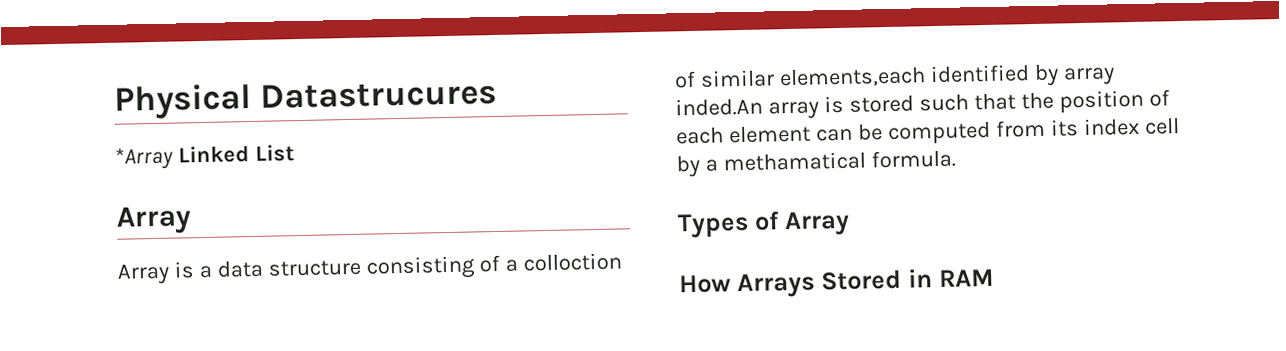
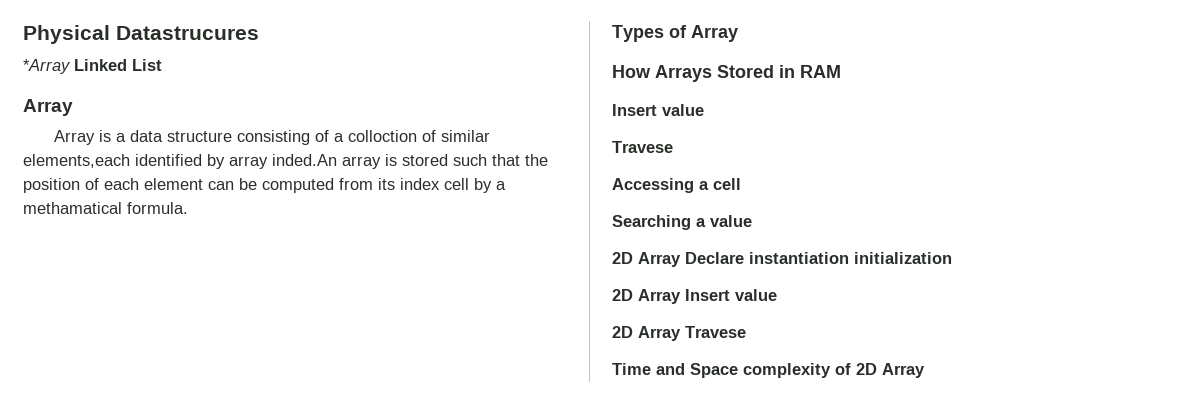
(994, 277) none -> [612,104,704,116] [612,141,673,153] [612,178,741,193] [612,215,752,230] [612,252,952,267] [612,289,777,304] [612,326,746,341] [612,363,925,378] // Insert value // Travese // Accessing a cell // Searching a value // 2D Array Declare instantiation initialization // 2D Array Insert value // 2D Array Travese // Time and Space complexity of 2D Array

